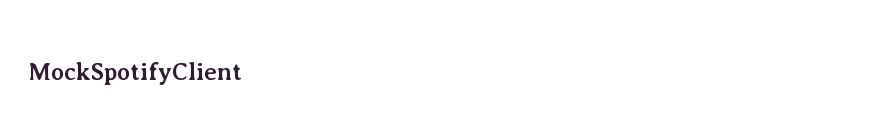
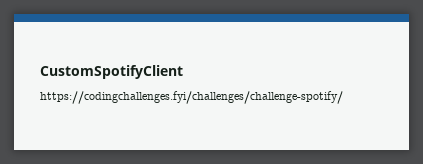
[29,62,242,85] MockSpotifyClient -> [40,65,183,79] [40,91,343,104] CustomSpotifyClient // https://codingchallenges.fyi/challenges/challenge-spotify/

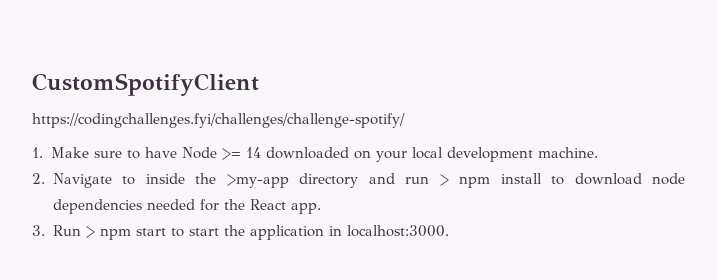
(343, 97) none -> [32,147,598,162] [32,173,685,188] [52,199,321,214] [32,225,449,240] // 1. Make sure to have Node >= 14 downloaded on your local development machine. // 2. Navigate to inside the >my-app directory and run > npm install to download node dependencies needed for the React app. // 3. Run > npm start to start the application in localhost:3000.

